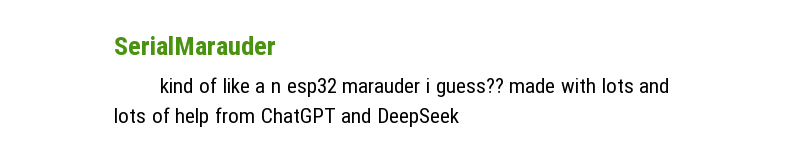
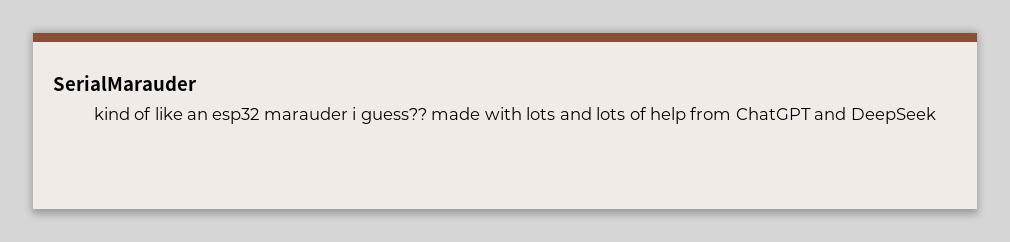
[255,82,281,93] a n -> [187,111,209,120] an

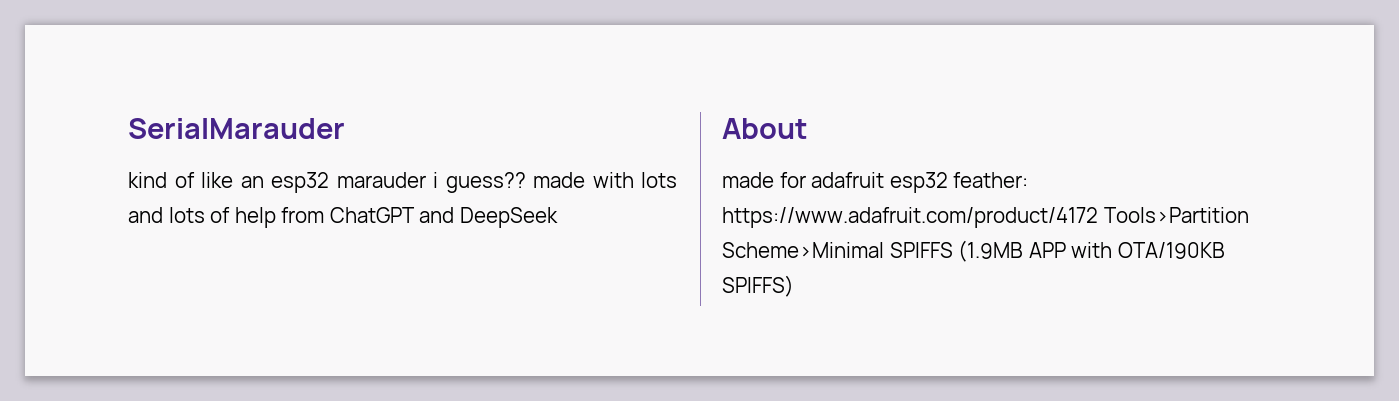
(936, 115) none -> [722,118,808,139] [722,172,1029,193] [722,207,1249,228] [722,240,1225,262] [722,275,794,297] // About // made for adafruit esp32 feather: https://www.adafruit.com/product/4172 Tools>Partition Scheme>Minimal SPIFFS (1.9MB APP with OTA/190KB SPIFFS)

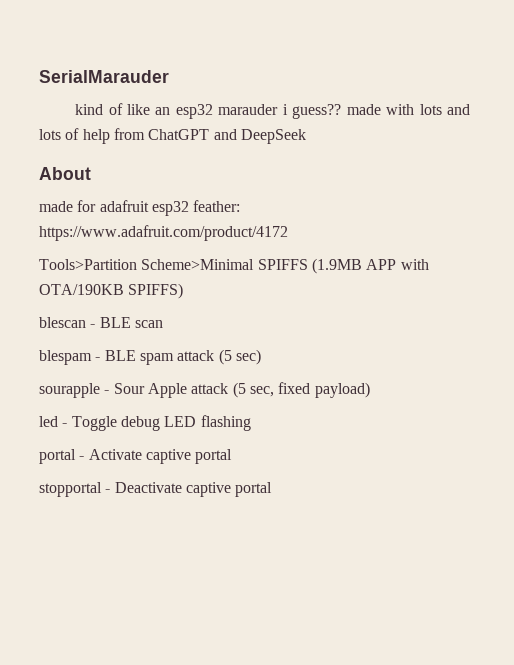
(1098, 217) none -> (288, 233) //
(794, 286) none -> [39,317,163,328] [39,349,261,365] [39,382,370,398] [39,415,251,431] [39,449,233,464] [39,482,273,497] // blescan - BLE scan // blespam - BLE spam attack (5 sec) // sourapple - Sour Apple attack (5 sec, fixed payload) // led - Toggle debug LED flashing // portal - Activate captive portal // stopportal - Deactivate captive portal

